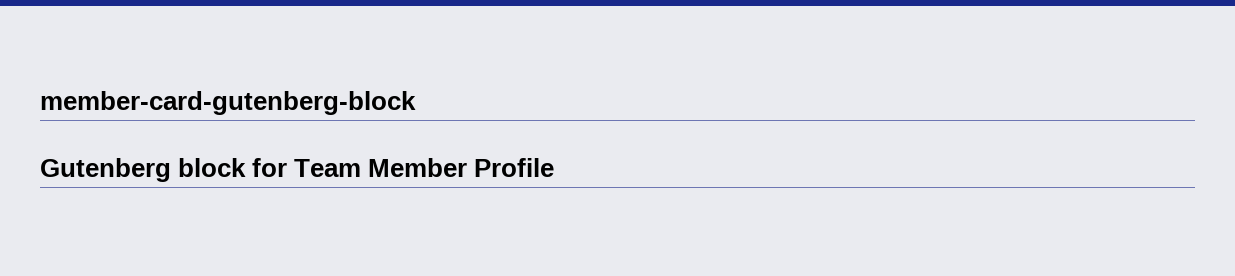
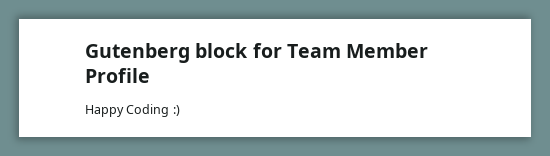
[40,91,416,115] member-card-gutenberg-block // -> (85, 53) none
(555, 167) none -> [85,104,180,117] // Happy Coding :)

